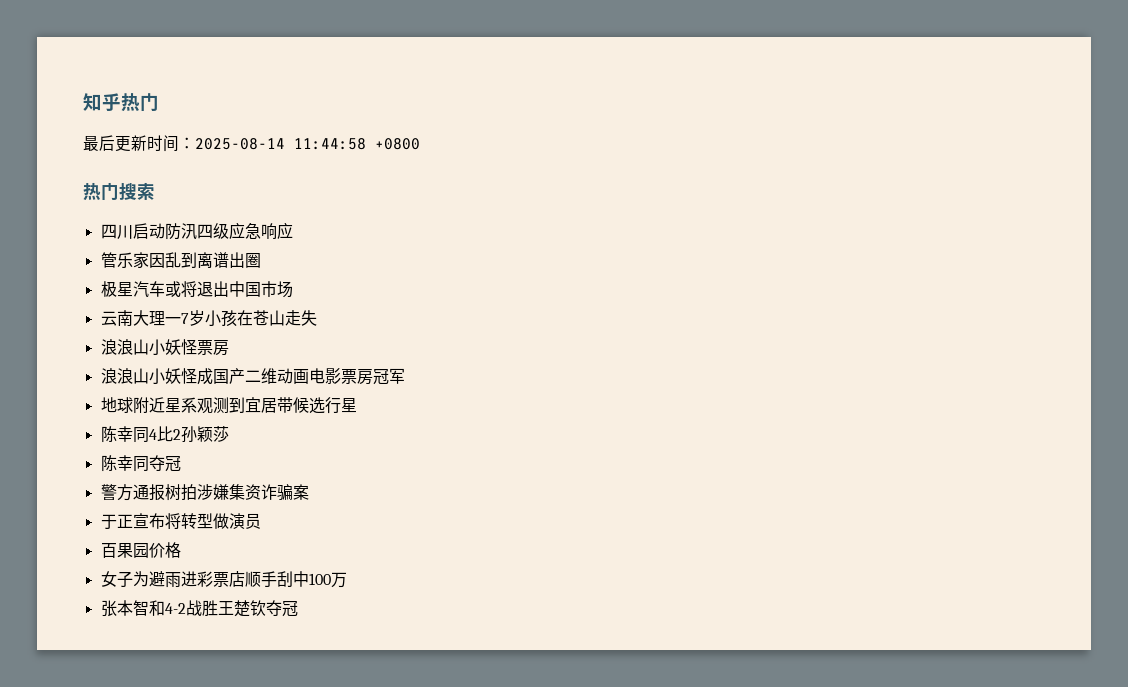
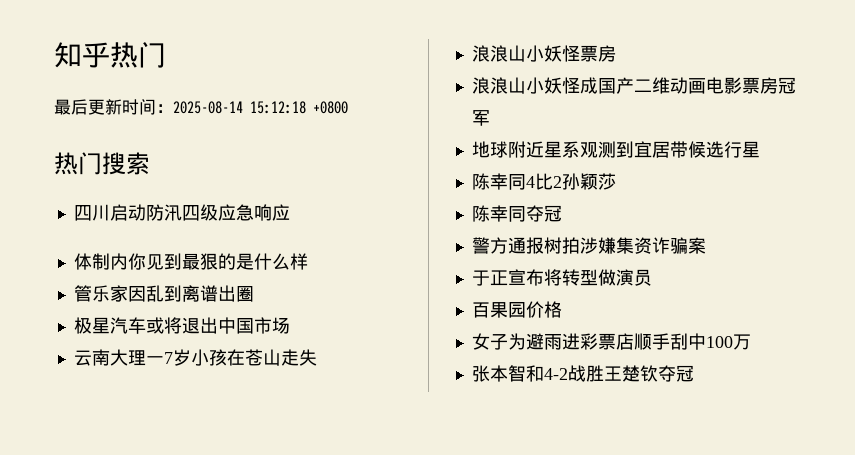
[294,138,366,150] 11:44:58 -> [250,101,306,114] 15:12:18
(293, 230) none -> [73,253,308,270] // 体制内你见到最狠的是什么样

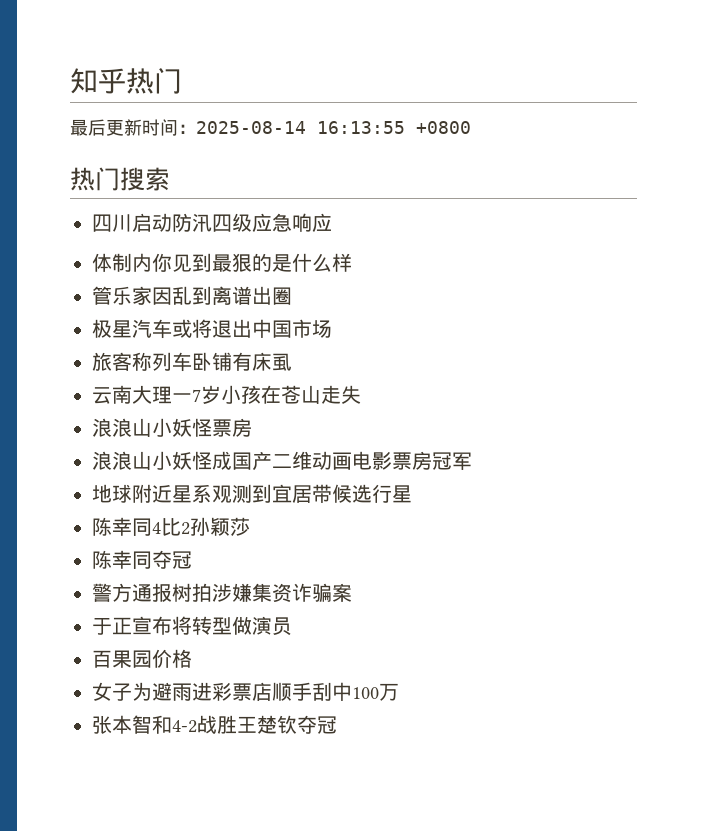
[250,101,306,114] 15:12:18 -> [317,121,405,134] 16:13:55
(290, 325) none -> [92,352,292,372] // 旅客称列车卧铺有床虱

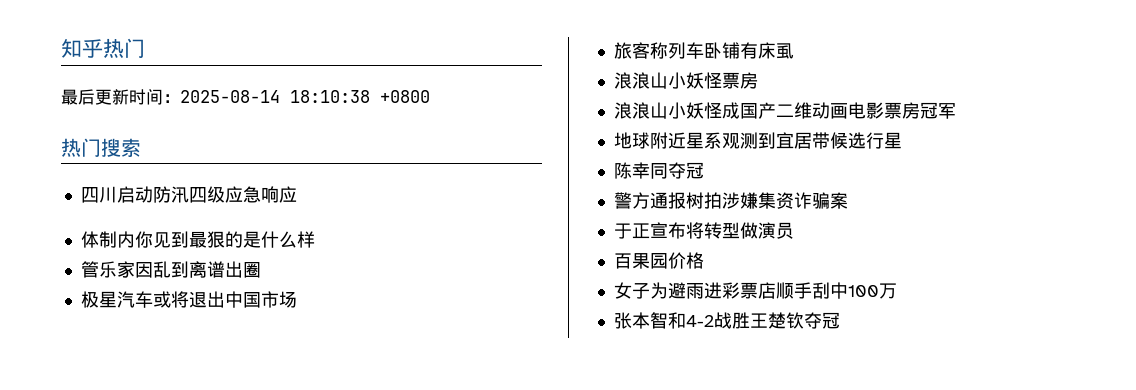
[317,121,405,134] 16:13:55 -> [290,90,370,103] 18:10:38
[92,385,361,404] // 云南大理一7岁小孩在苍山走失 -> (794, 51) none
[92,517,250,536] // 陈幸同4比2孙颖莎 -> (902, 140) none

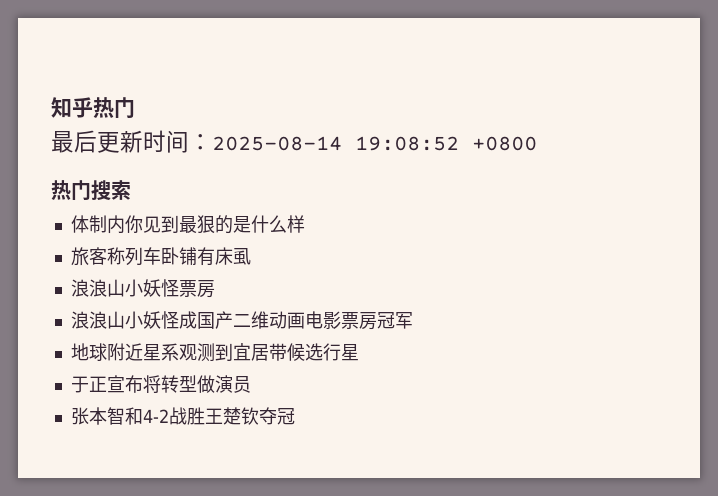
[290,90,370,103] 18:10:38 -> [355,136,459,151] 19:08:52
[80,186,297,203] // 四川启动防汛四级应急响应 -> (131, 190) none
[80,261,261,278] [80,291,297,308] // 管乐家因乱到离谱出圈 // 极星汽车或将退出中国市场 -> (305, 224) none
[613,162,704,179] [613,192,848,209] // 陈幸同夺冠 // 警方通报树拍涉嫌集资诈骗案 -> (359, 352) none
[613,252,704,269] [613,282,897,299] // 百果园价格 // 女子为避雨进彩票店顺手刮中100万 -> (251, 384) none

